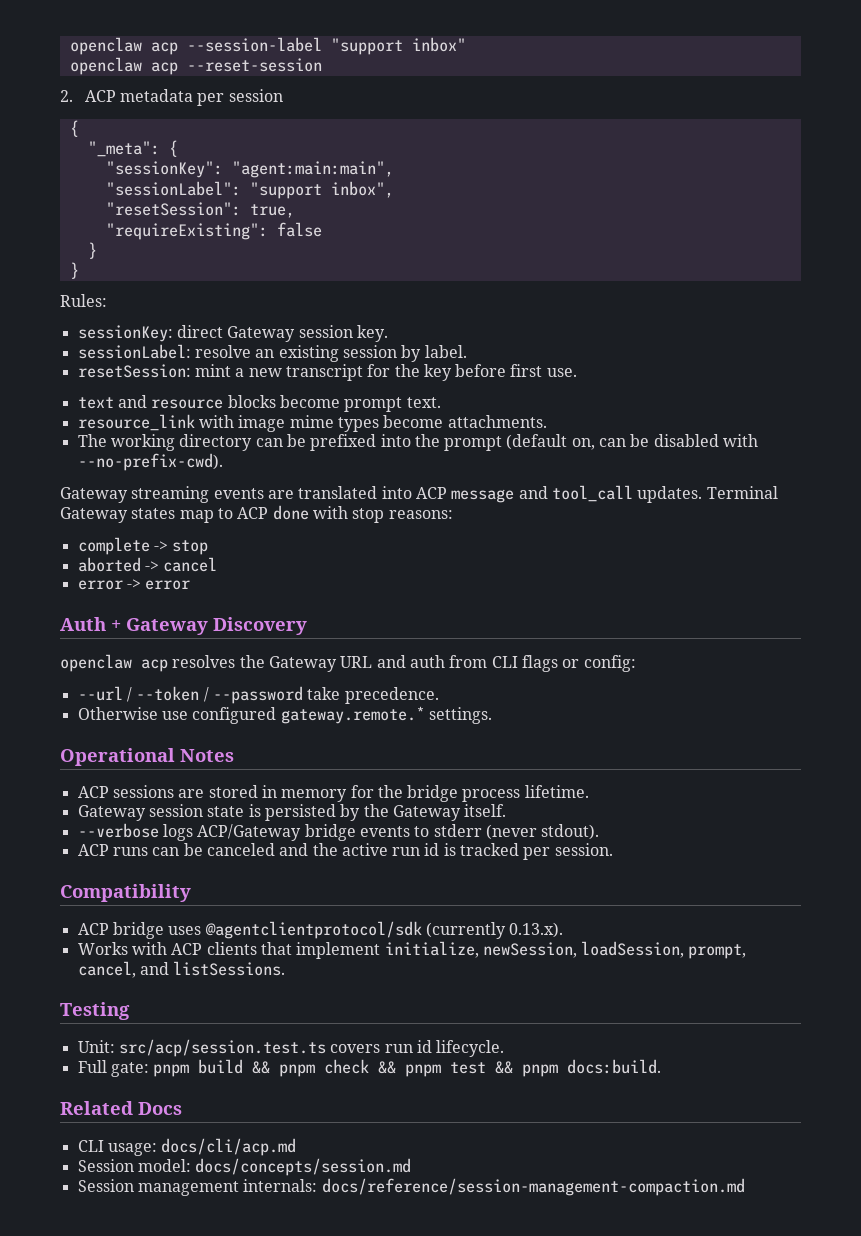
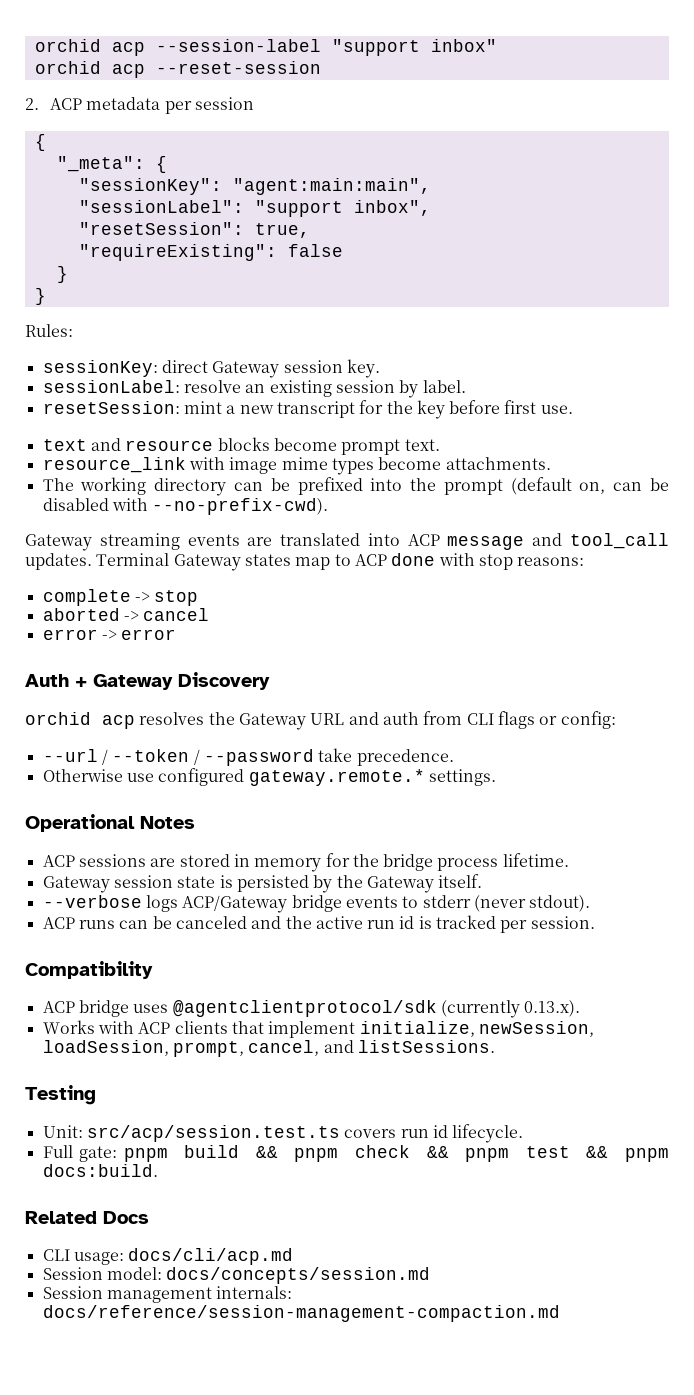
[69,37,142,55] openclaw -> [34,39,101,52] orchid
[69,57,142,75] openclaw -> [34,61,101,74] orchid
[60,654,132,672] openclaw -> [25,712,91,725] orchid

